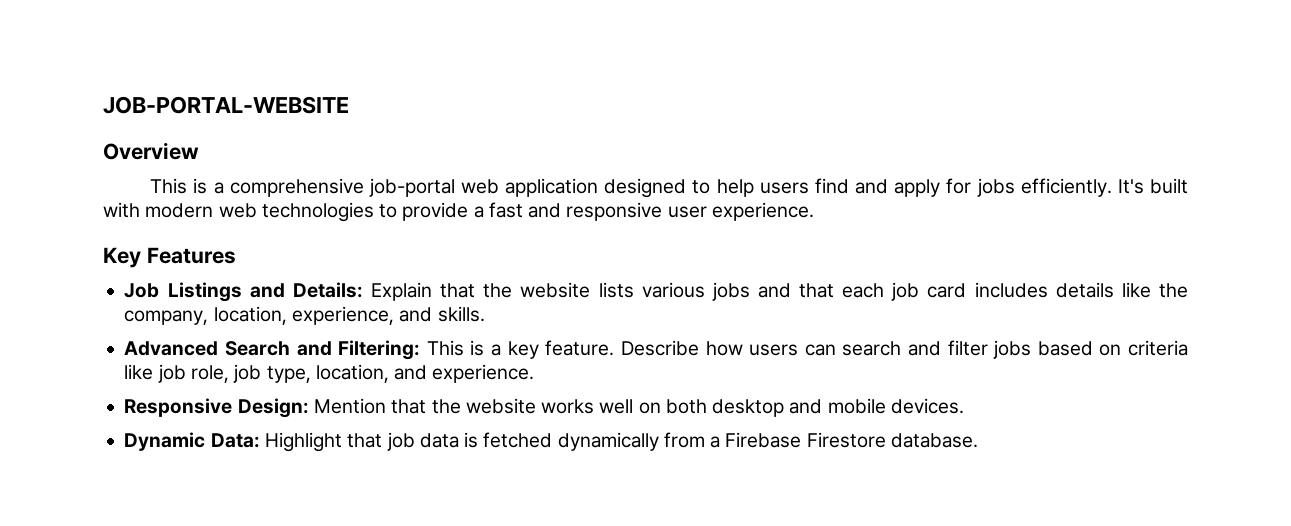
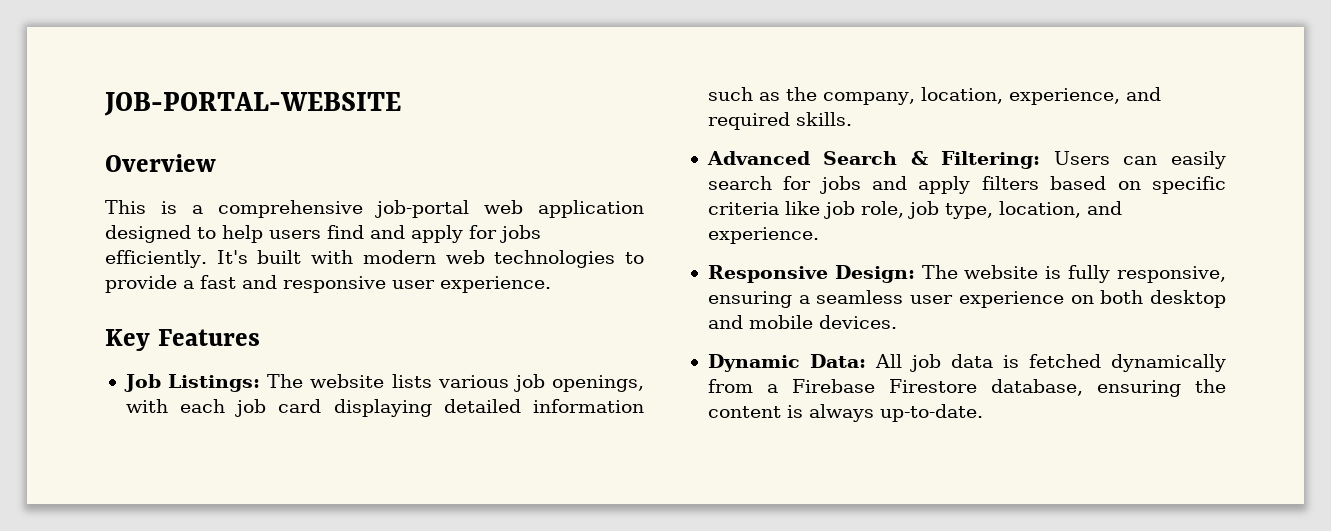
[167,282,1151,302] Listings and Details: Explain that the website lists various jobs and that each job card includes details like -> [168,374,644,392] [125,399,644,417] [707,87,780,101] Listings: The website lists various job openings, with each job card displaying detailed information such as
(433, 314) none -> [707,112,790,130] required
[296,340,1032,360] and Filtering: This is a key feature. Describe how users can search and filter jobs -> [910,151,1226,169] [707,176,1039,194] & Filtering: Users can easily search for jobs and apply filters
(1122, 350) none -> [1152,176,1226,194] specific
[313,398,634,414] Mention that the website works well -> [921,265,1226,283] [707,290,1064,308] The website is fully responsive, ensuring a seamless user experience
[264,432,383,452] Highlight that -> [874,354,902,368] All
[890,433,978,448] database. -> [990,379,1226,397] [707,404,983,422] database, ensuring the content is always up-to-date.

